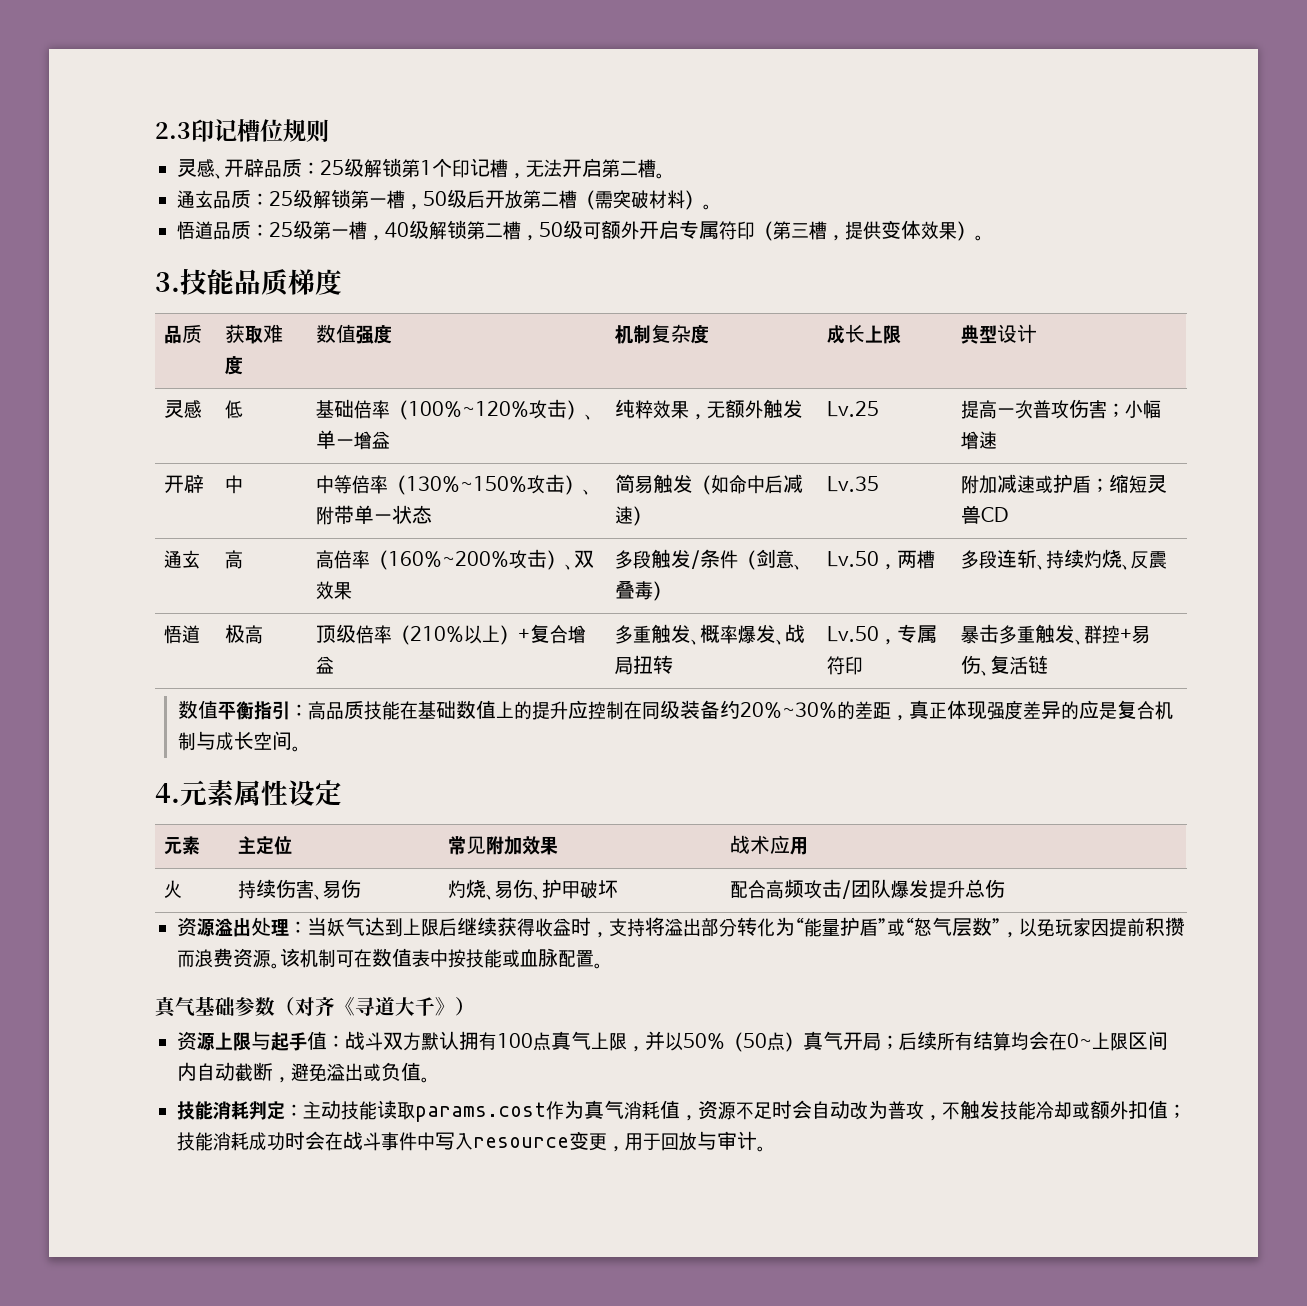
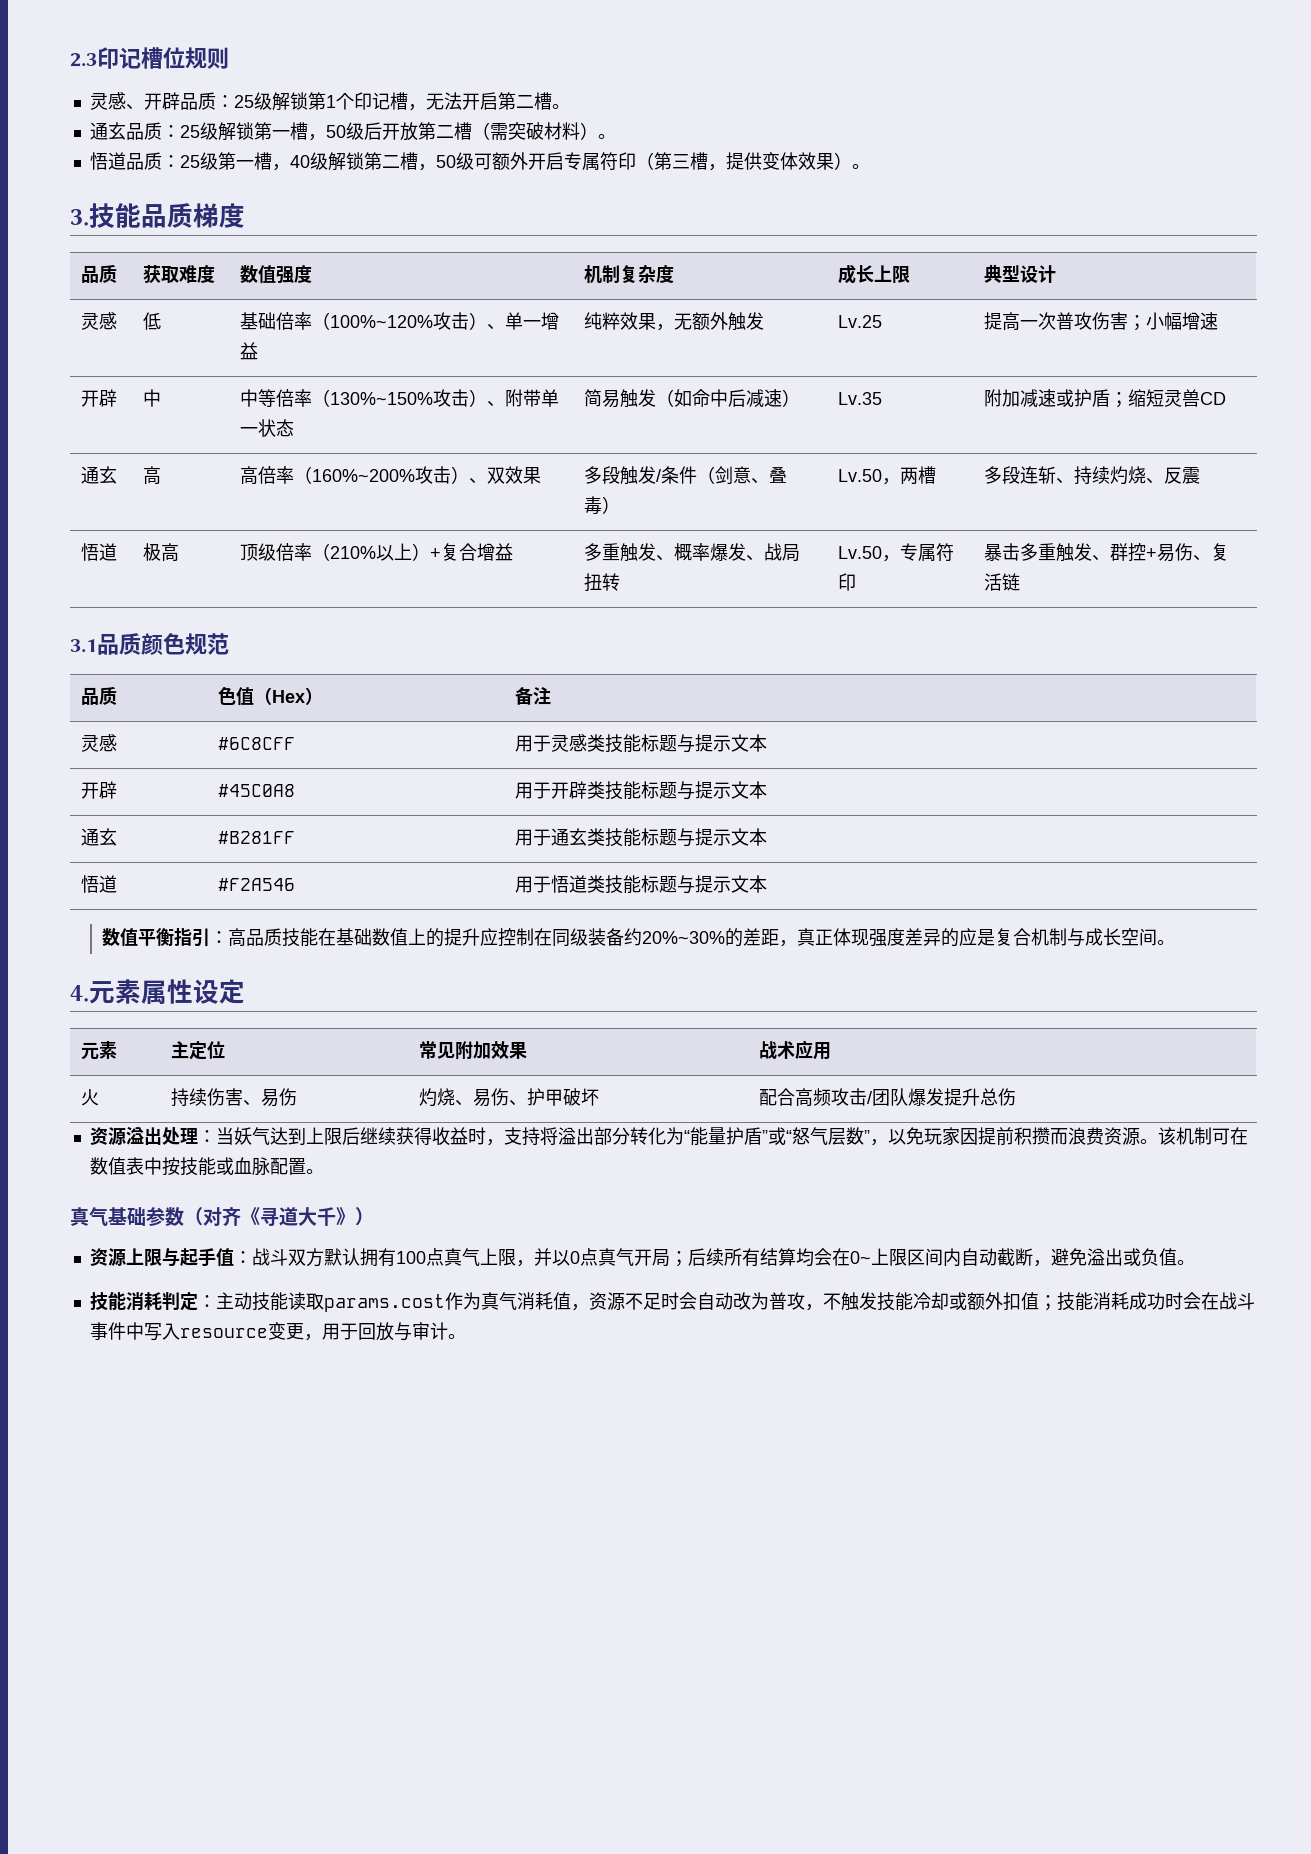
(1049, 664) none -> [70,633,229,655] [81,686,118,705] [218,686,324,706] [515,687,552,705] [81,734,118,752] [218,737,296,750] [515,734,768,753] [81,781,118,799] [218,784,296,797] [515,781,768,800] [81,828,118,846] [218,831,296,844] [515,828,768,847] [81,875,118,893] [218,878,296,891] [515,875,768,894] // 3.1品质颜色规范 // 品质 | 色值（Hex） | 备注 // 灵感 | #6C8CFF | 用于灵感类技能标题与提示文本 // 开辟 | #45C0A8 | 用于开辟类技能标题与提示文本 // 通玄 | #B281FF | 用于通玄类技能标题与提示文本 // 悟道 | #F2A546 | 用于悟道类技能标题与提示文本
[683,1032,803,1052] 50%（50点） -> [569,1248,598,1266] 0点

